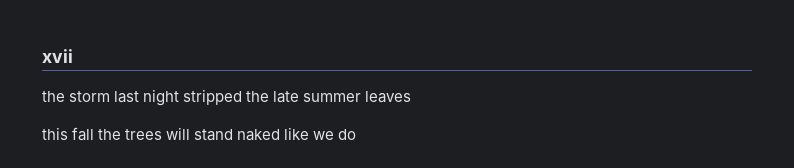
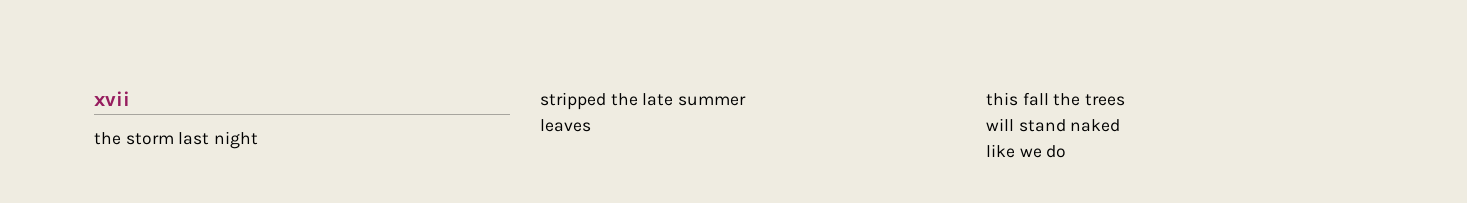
(180, 97) none -> (259, 140) //
(362, 97) none -> (747, 101) //
(163, 134) none -> (1126, 100) //
(281, 135) none -> (1121, 125) //

